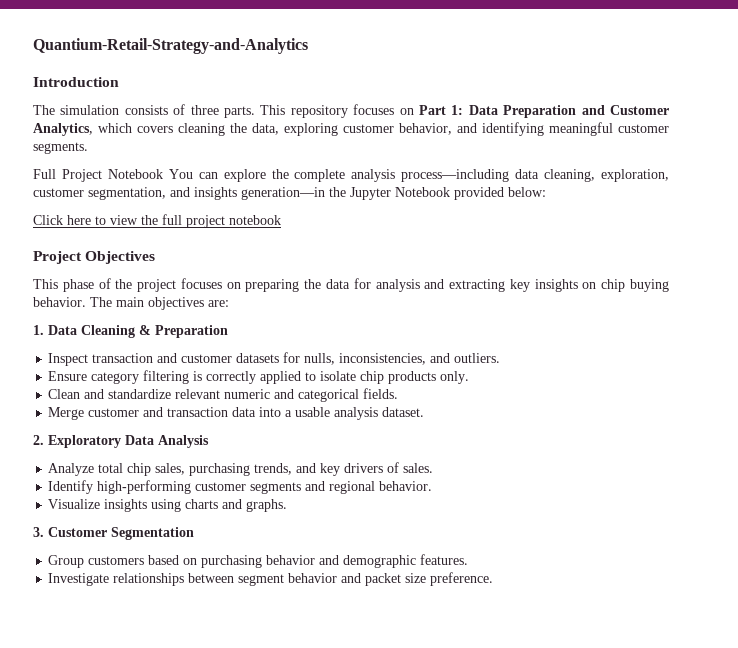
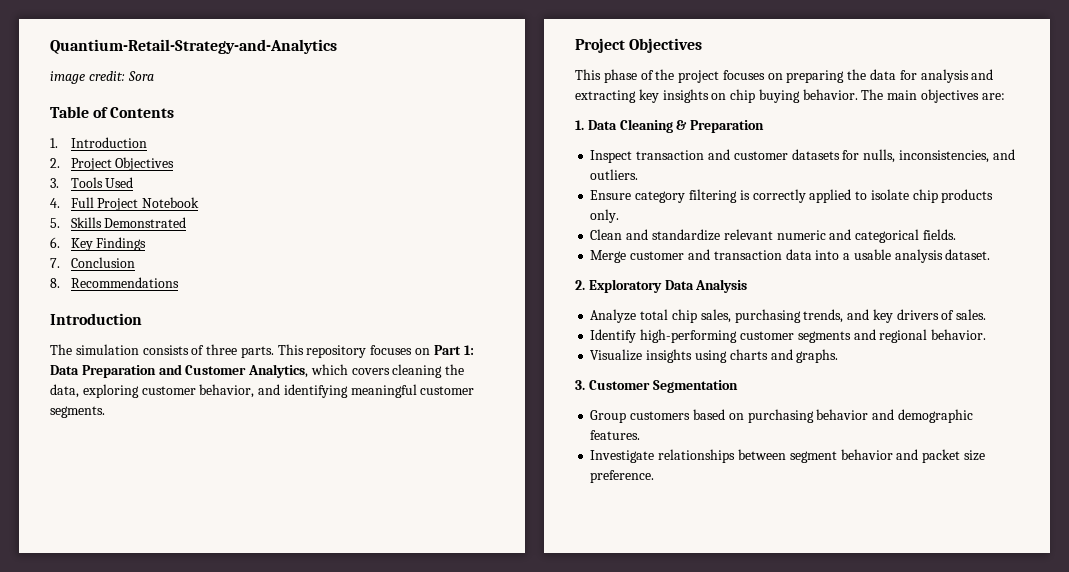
(308, 46) none -> [50,71,154,84] [50,106,175,118] [50,137,147,148] [50,157,175,171] [50,177,134,188] [50,197,200,211] [50,217,187,228] [50,237,147,251] [50,257,135,268] [50,277,179,288] // image credit: Sora // Table of Contents // 1. Introduction // 2. Project Objectives // 3. Tools Used // 4. Full Project Notebook // 5. Skills Demonstrated // 6. Key Findings // 7. Conclusion // 8. Recommendations
[33,169,669,182] [33,187,546,200] [33,214,281,228] // Full Project Notebook You can explore the complete analysis process—including data cleaning, exploration, customer segmentation, and insights generation—in the Jupyter Notebook provided below: // Click here to view the full project notebook -> (105, 412) none

